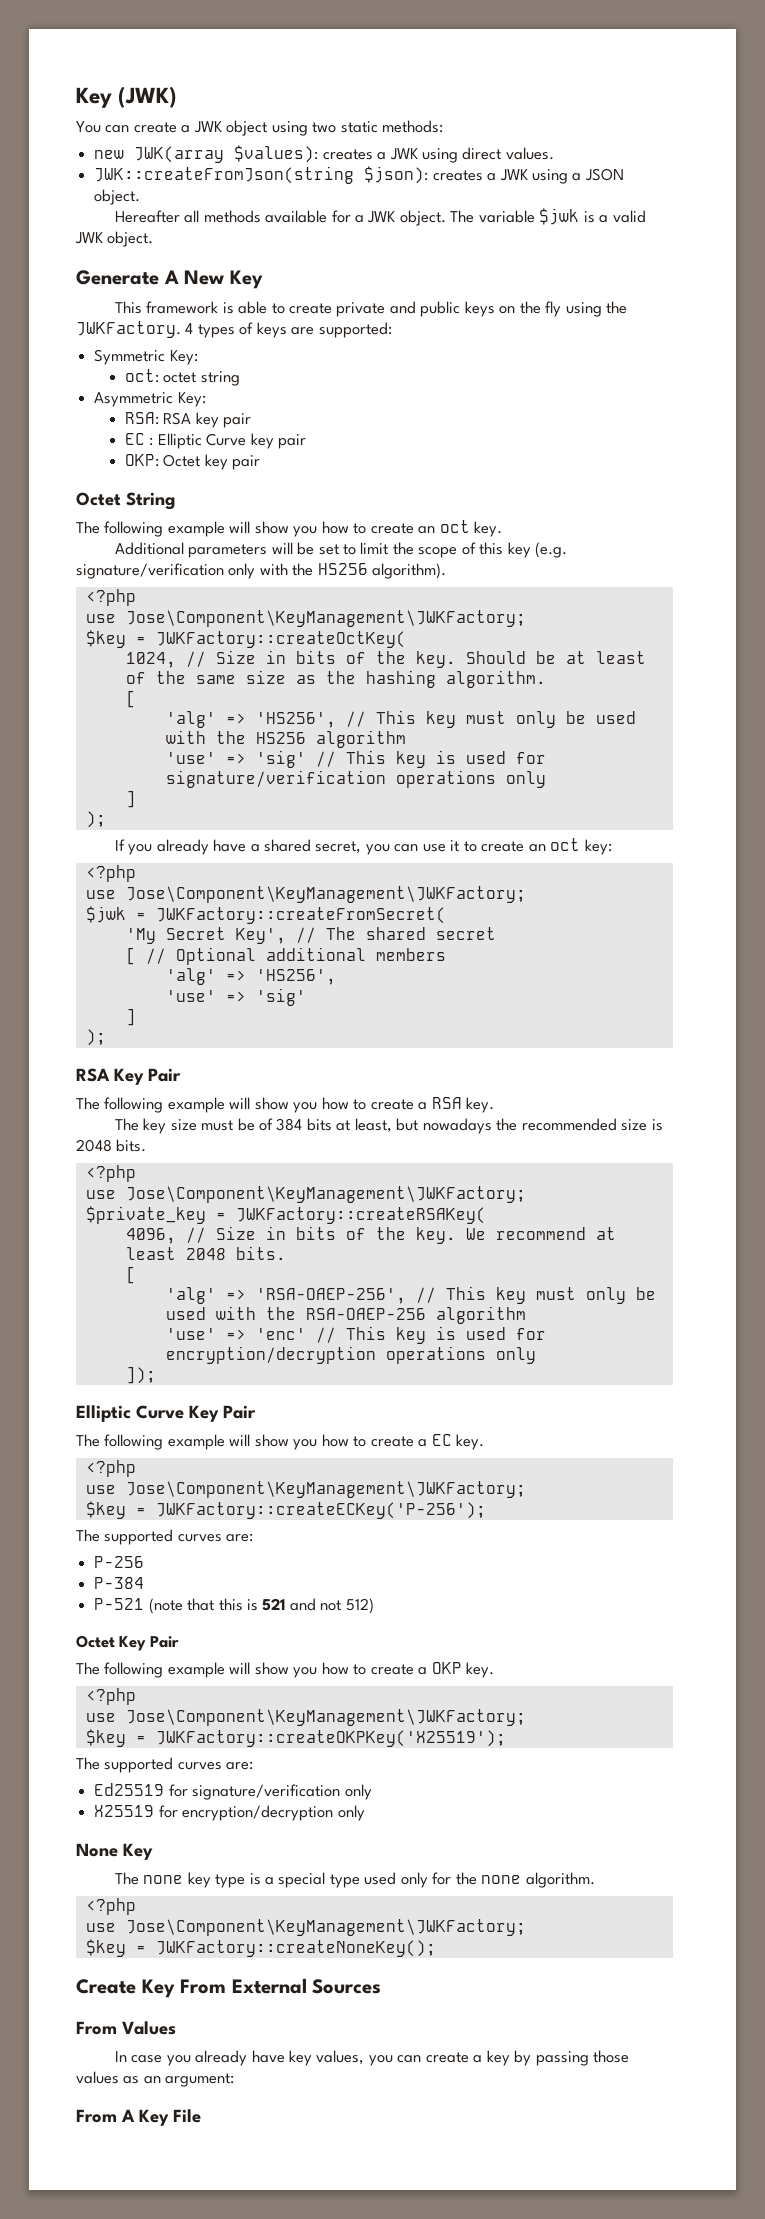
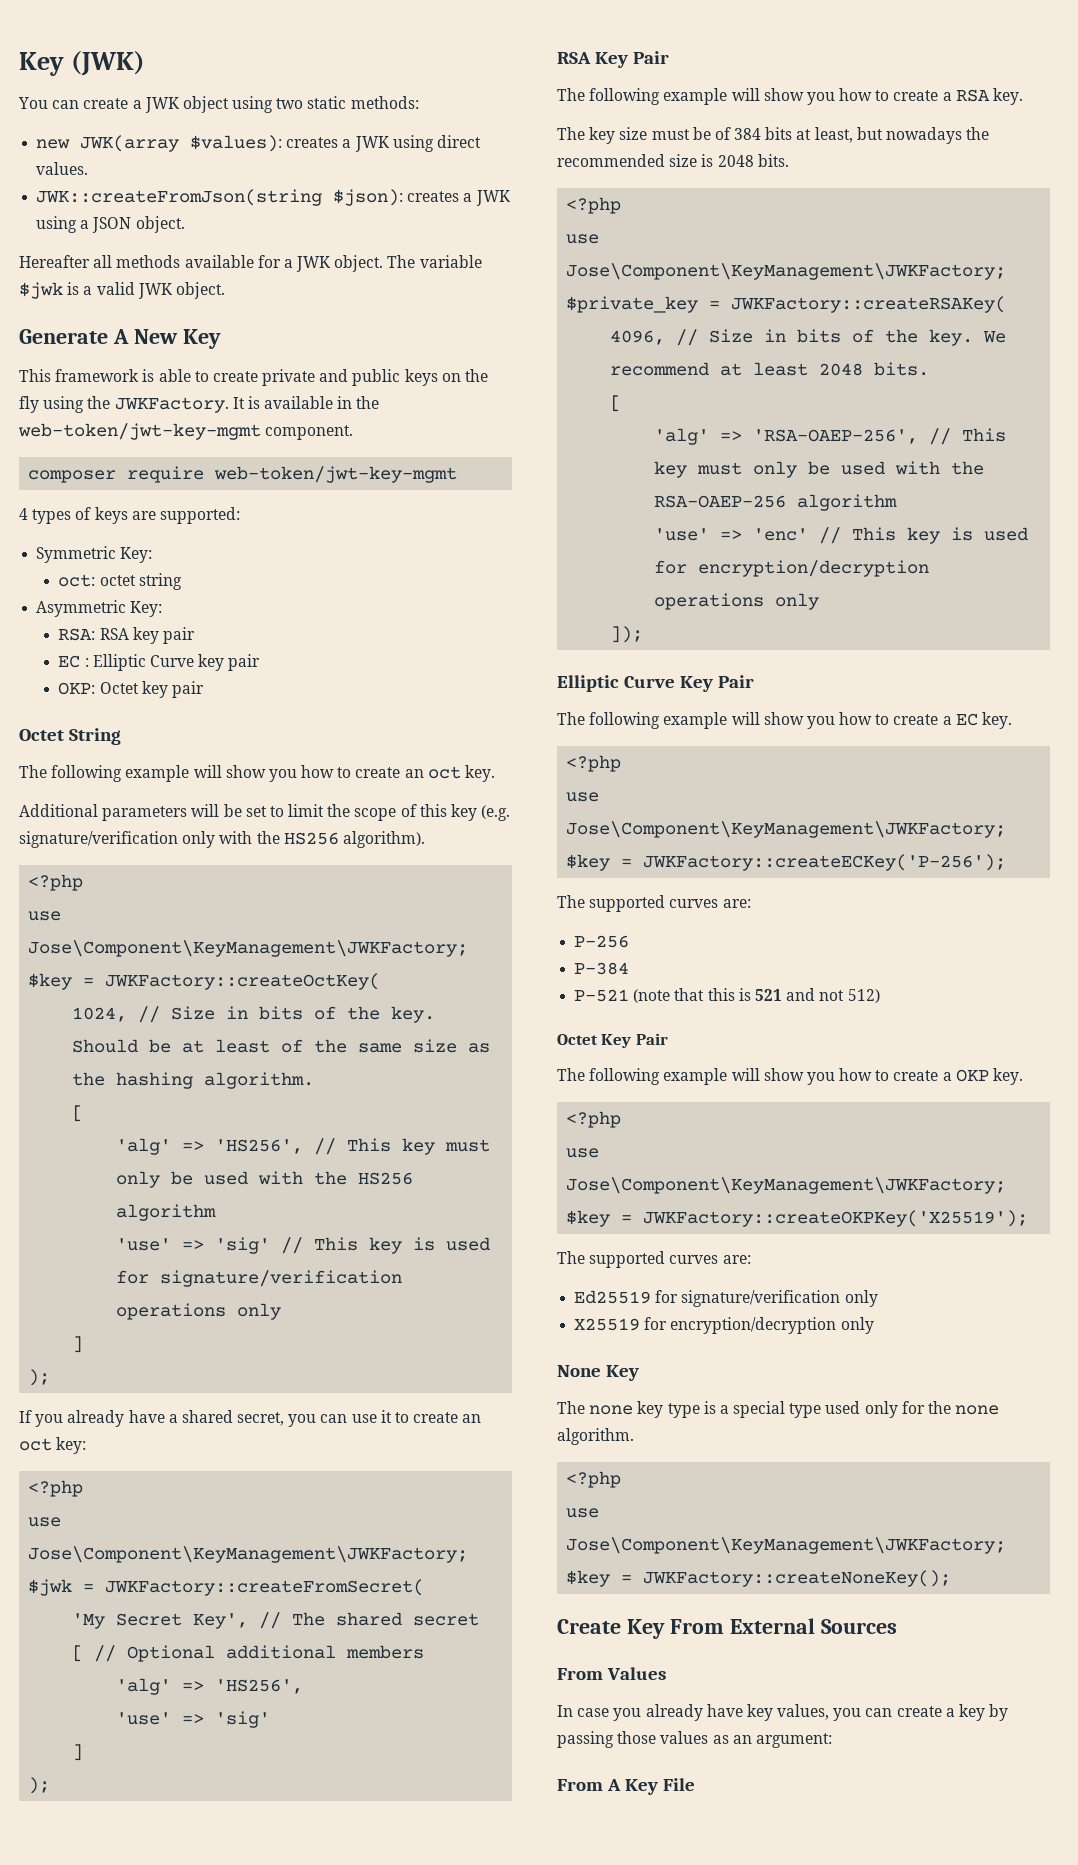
(181, 329) none -> [232,396,380,409] [18,423,354,440] [28,466,458,483] It is available in the web-token/jwt-key-mgmt component. // composer require web-token/jwt-key-mgmt //

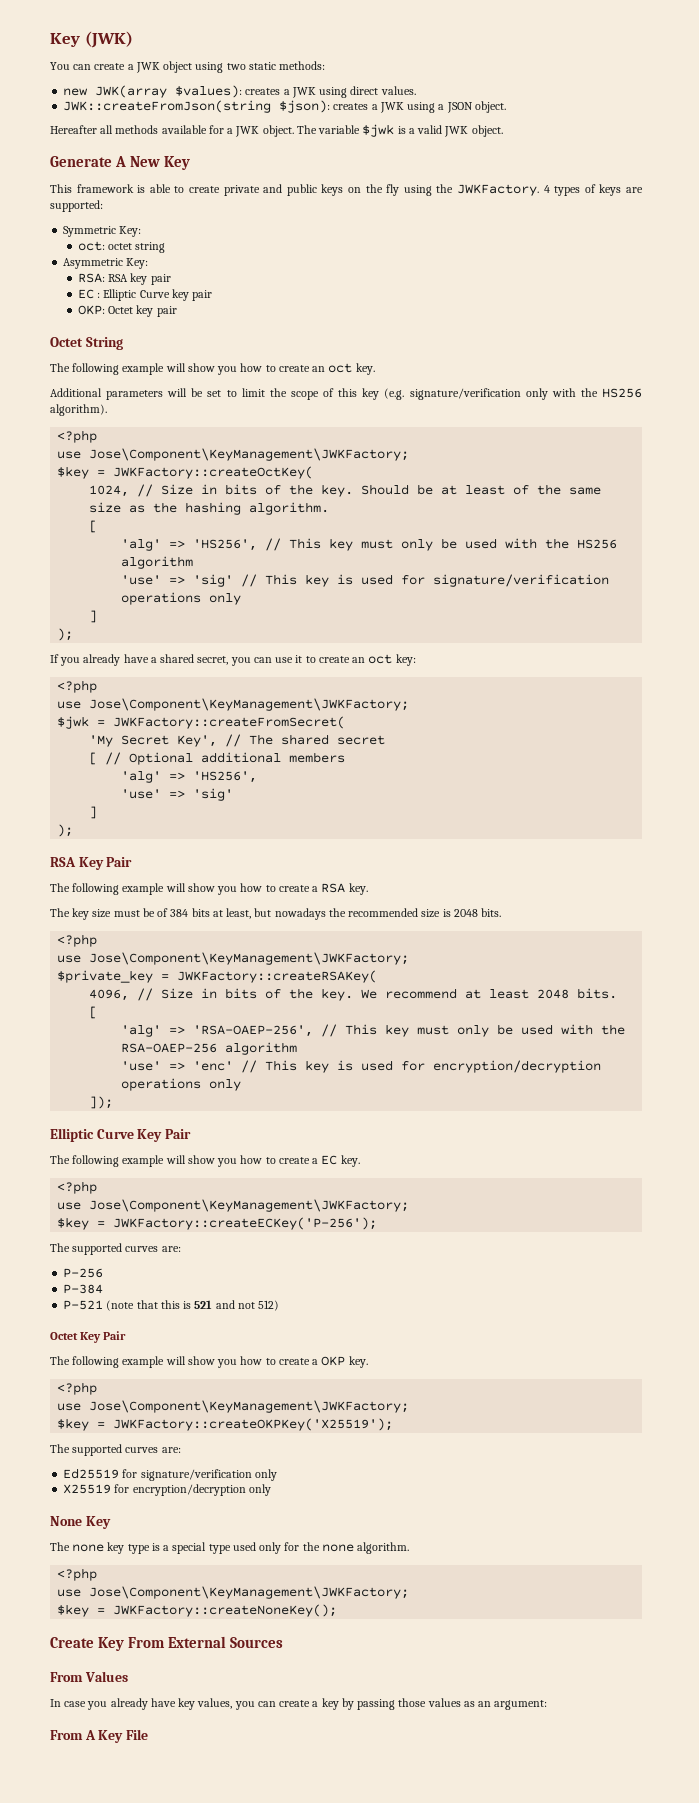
[232,396,380,409] [18,423,354,440] [28,466,458,483] It is available in the web-token/jwt-key-mgmt component. // composer require web-token/jwt-key-mgmt // -> (540, 190) none

